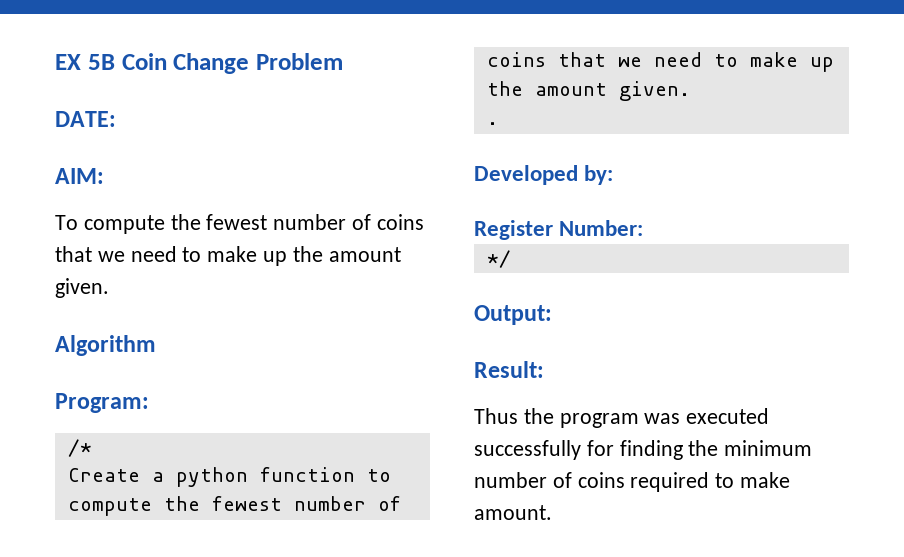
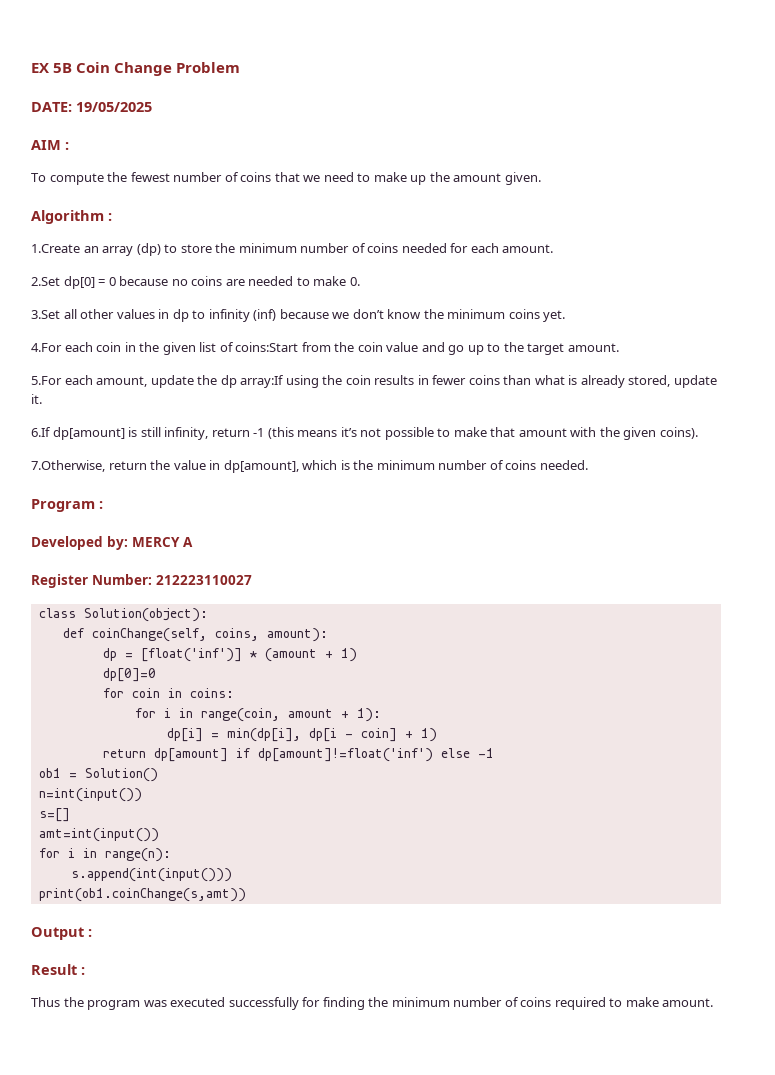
[55,168,104,184] // AIM: -> [76,102,152,112] [31,140,69,150] 19/05/2025 // AIM :
[55,393,149,413] [67,439,92,457] [67,467,391,487] [67,496,401,516] [486,52,834,72] [486,81,690,101] [486,122,498,125] // Program: // /* // Create a python function to compute the fewest number of coins that we need to make up the amount given. // . -> [108,213,112,221] [31,243,554,256] [31,276,360,289] [31,309,566,322] [31,342,619,355] [31,375,717,388] [31,394,42,404] [31,427,698,440] [31,460,588,473] [31,499,103,512] : // 1.Create an array (dp) to store the minimum number of coins needed for each amount. // 2.Set dp[0] = 0 because no coins are needed to make 0. // 3.Set all other values in dp to infinity (inf) because we don’t know the minimum coins yet. // 4.For each coin in the given list of coins:Start from the coin value and go up to the target amount. // 5.For each amount, update the dp array:If using the coin results in fewer coins than what is already stored, update it. // 6.If dp[amount] is still infinity, return -1 (this means it’s not possible to make that amount with the given coins). // 7.Otherwise, return the value in dp[amount], which is the minimum number of coins needed. // Program :
(614, 175) none -> [132,537,193,547] MERCY A
[486,250,511,268] [474,305,552,325] [474,361,544,378] // */ // Output: // Result: -> [156,575,252,585] [38,608,208,622] [62,628,328,642] [102,648,357,662] [102,668,156,682] [102,688,234,698] [134,708,381,722] [166,728,437,742] [102,748,494,762] [38,768,158,782] [38,788,142,802] [38,808,70,822] [38,828,159,842] [38,848,171,862] [70,868,232,882] [38,888,246,902] [31,927,92,940] [31,964,85,975] 212223110027 // class Solution(object): // def coinChange(self, coins, amount): // dp = [float('inf')] * (amount + 1) // dp[0]=0 // for coin in coins: // for i in range(coin, amount + 1): // dp[i] = min(dp[i], dp[i - coin] + 1) // return dp[amount] if dp[amount]!=float('inf') else -1 // ob1 = Solution() // n=int(input()) // s=[] // amt=int(input()) // for i in range(n): // s.append(int(input())) // print(ob1.coinChange(s,amt)) // Output : // Result :

